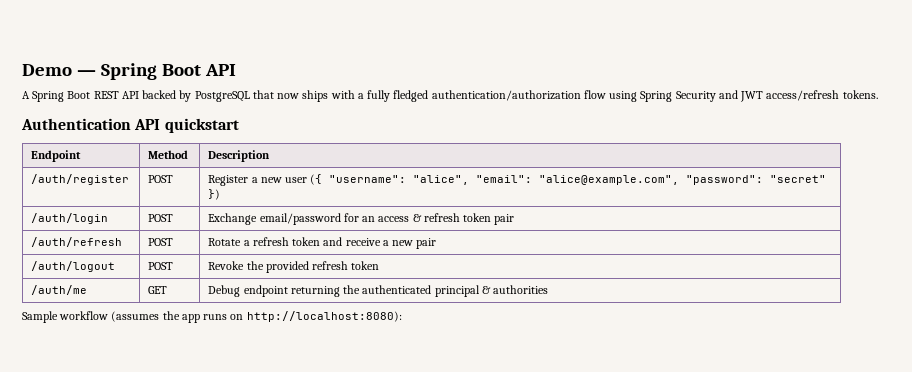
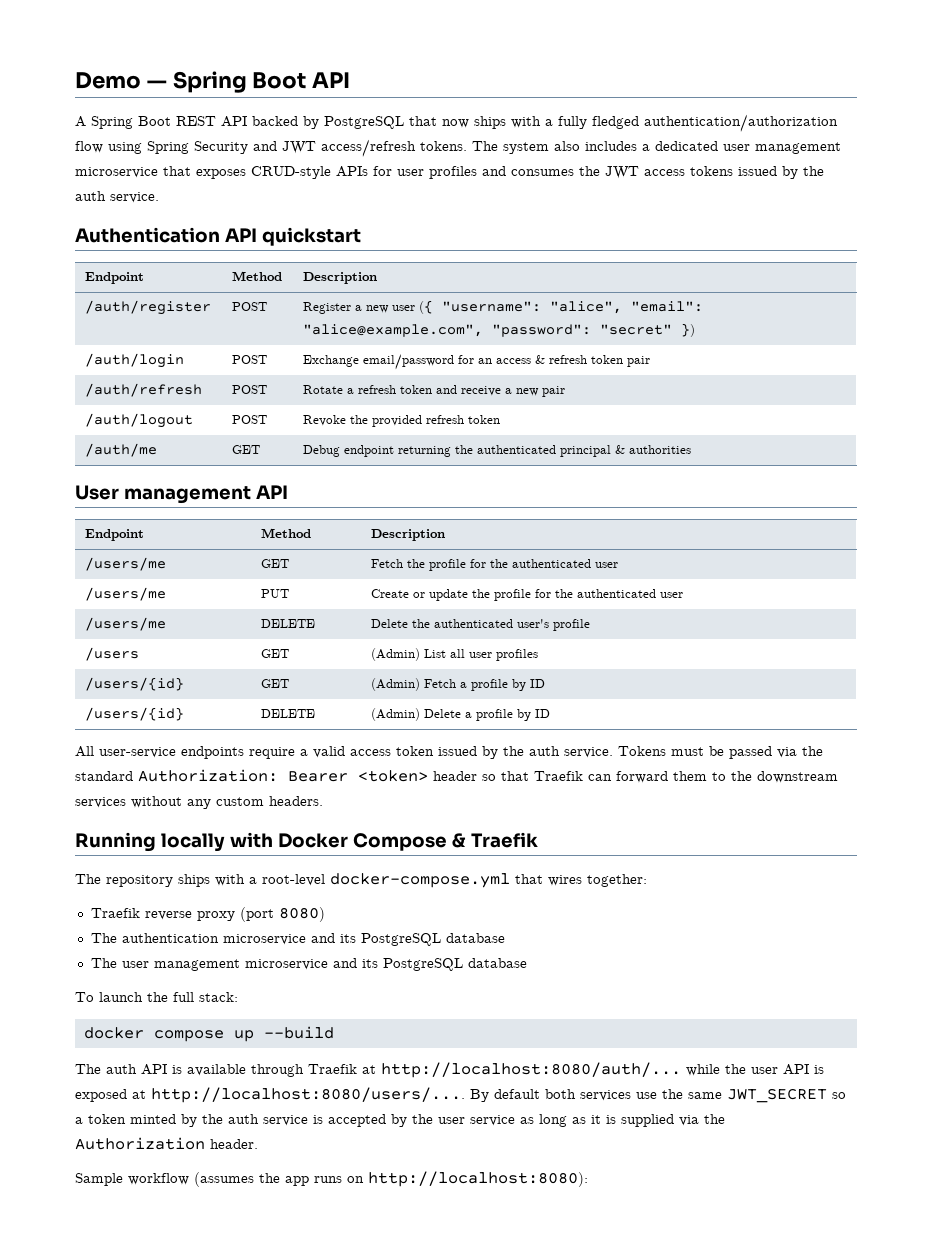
(878, 94) none -> [472,141,841,154] [75,166,824,179] [75,191,159,203] The system also includes a dedicated user management microservice that exposes CRUD-style APIs for user profiles and consumes the JWT access tokens issued by the auth service.
(549, 289) none -> [75,485,288,504] [85,529,145,541] [261,528,312,538] [371,529,446,541] [85,557,167,571] [261,559,290,568] [371,559,619,571] [85,587,167,601] [261,589,290,598] [371,589,684,601] [85,617,167,631] [261,619,316,628] [371,619,591,631] [85,647,140,661] [261,649,290,658] [371,648,539,661] [85,677,185,691] [261,679,290,688] [371,678,546,691] [85,707,185,721] [261,709,316,718] [371,708,551,721] [75,746,823,759] [75,769,838,783] [75,796,323,809] [75,832,538,852] [75,873,647,888] [90,907,325,922] [90,933,505,946] [90,958,527,971] [75,992,238,1002] [83,1026,334,1042] [75,1062,824,1078] [75,1087,846,1103] [75,1114,725,1127] [75,1137,258,1150] // User management API // Endpoint | Method | Description // /users/me | GET | Fetch the profile for the authenticated user // /users/me | PUT | Create or update the profile for the authenticated user // /users/me | DELETE | Delete the authenticated user's profile // /users | GET | (Admin) List all user profiles // /users/{id} | GET | (Admin) Fetch a profile by ID // /users/{id} | DELETE | (Admin) Delete a profile by ID // All user-service endpoints require a valid access token issued by the auth service. Tokens must be passed via the standard Authorization: Bearer <token> header so that Traefik can forward them to the downstream services without any custom headers. // Running locally with Docker Compose & Traefik // The repository ships with a root-level docker-compose.yml that wires together: // Traefik reverse proxy (port 8080) // The authentication microservice and its PostgreSQL database // The user management microservice and its PostgreSQL database // To launch the full stack: // docker compose up --build // The auth API is available through Traefik at http://localhost:8080/auth/... while the user API is exposed at http://localhost:8080/users/.... By default both services use the same JWT_SECRET so a token minted by the auth service is accepted by the user service as long as it is supplied via the Authorization header.

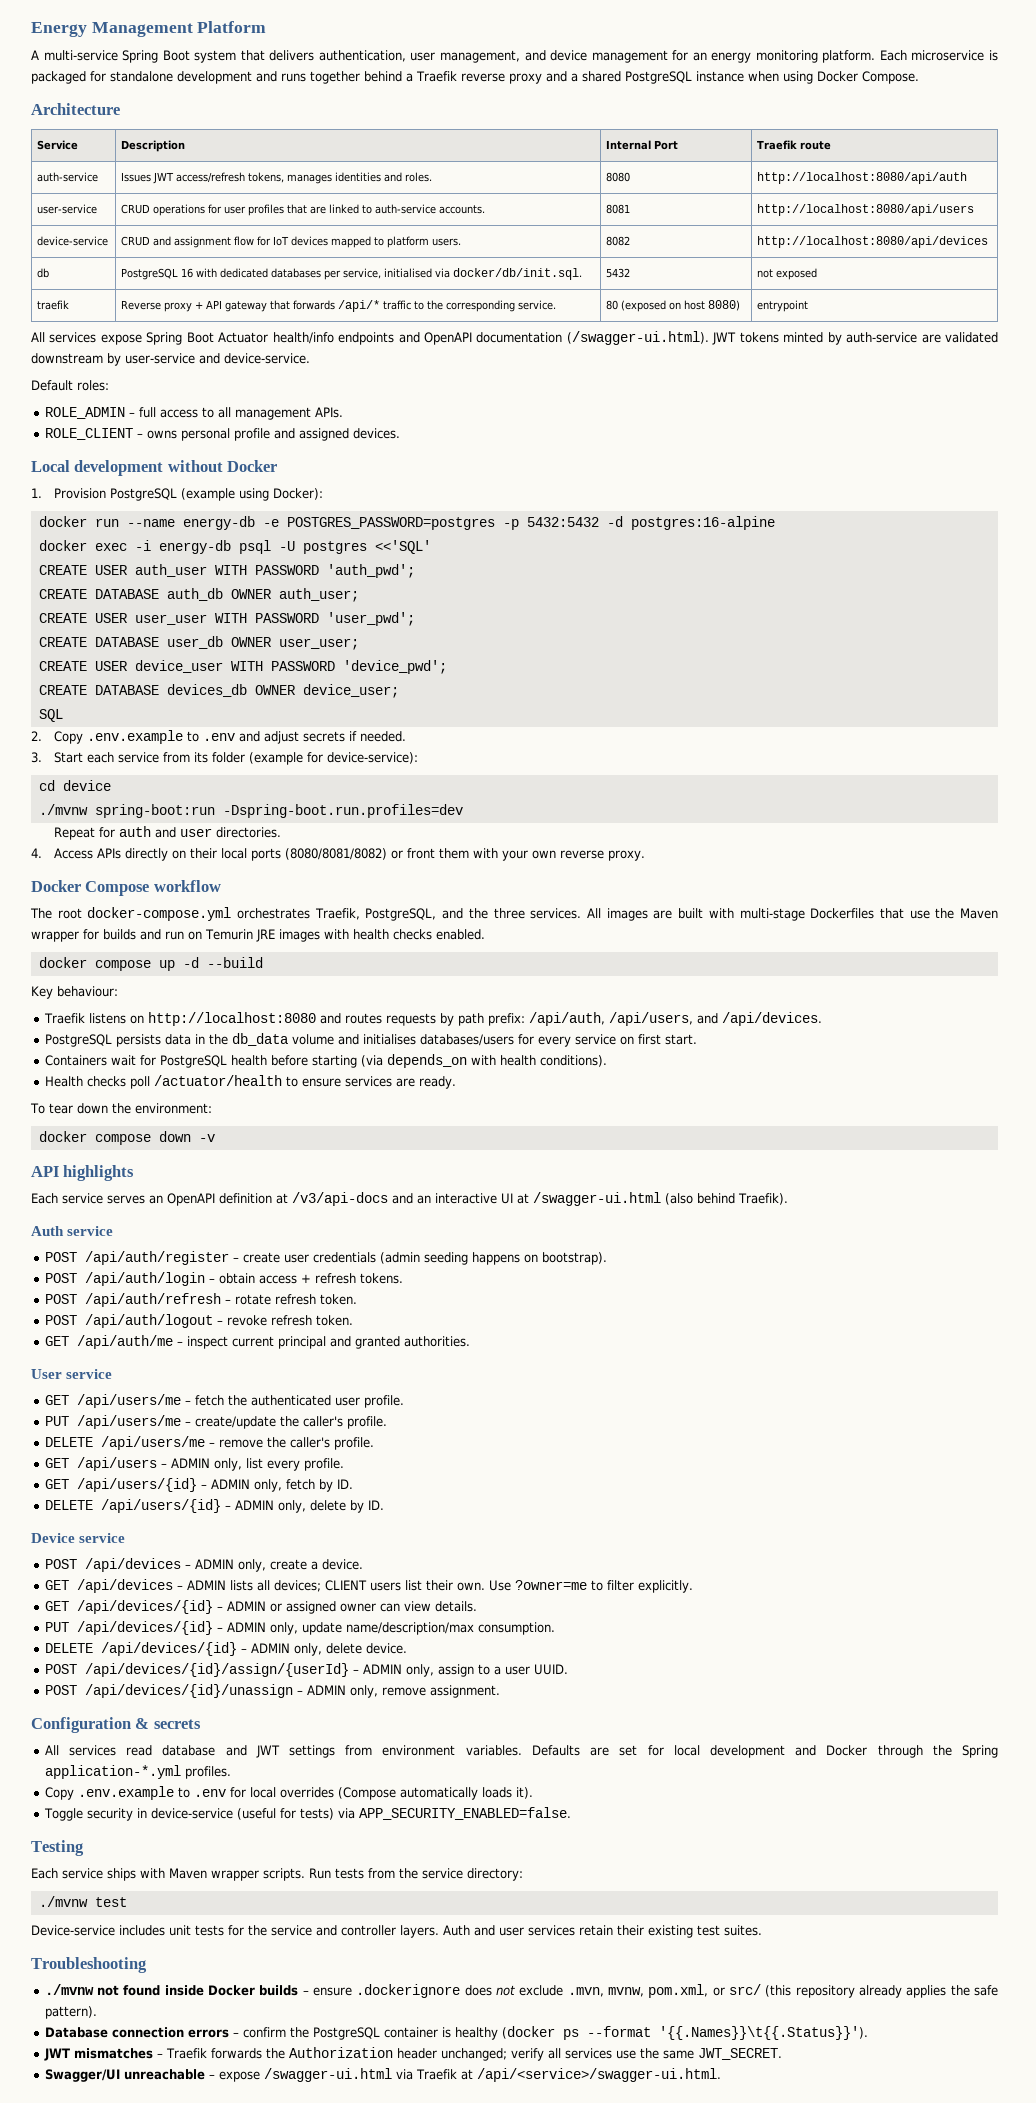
[75,71,351,93] [75,114,838,132] [75,139,841,157] [75,166,824,179] [75,191,159,203] [75,227,361,246] [85,272,145,284] [232,271,283,281] [303,272,378,284] [85,300,212,315] [232,302,268,311] [303,300,704,314] [303,323,696,337] [85,353,185,368] [232,355,268,364] [303,354,651,370] [85,383,203,397] [232,385,268,394] [303,385,566,397] [85,413,194,428] [232,415,268,424] [303,415,501,427] [85,443,158,457] [232,445,261,454] [303,445,692,457] [75,485,288,504] [85,529,145,541] [261,528,312,538] [371,529,446,541] [85,557,167,571] [261,559,290,568] [371,559,619,571] [85,587,167,601] [261,589,290,598] [371,589,684,601] [85,617,167,631] [261,619,316,628] [371,619,591,631] [85,647,140,661] [261,649,290,658] [371,648,539,661] [85,677,185,691] [261,679,290,688] [371,678,546,691] [85,707,185,721] [261,709,316,718] [371,708,551,721] [75,746,823,759] [75,769,838,783] [75,796,323,809] [75,832,538,852] [75,873,647,888] [90,907,325,922] [90,933,505,946] [90,958,527,971] [75,992,238,1002] Demo — Spring Boot API // A Spring Boot REST API backed by PostgreSQL that now ships with a fully fledged authentication/authorization flow using Spring Security and JWT access/refresh tokens. The system also includes a dedicated user management microservice that exposes CRUD-style APIs for user profiles and consumes the JWT access tokens issued by the auth service. // Authentication API quickstart // Endpoint | Method | Description // /auth/register | POST | Register a new user ({ "username": "alice", "email": "alice@example.com", "password": "secret" }) // /auth/login | POST | Exchange email/password for an access & refresh token pair // /auth/refresh | POST | Rotate a refresh token and receive a new pair // /auth/logout | POST | Revoke the provided refresh token // /auth/me | GET | Debug endpoint returning the authenticated principal & authorities // User management API // Endpoint | Method | Description // /users/me | GET | Fetch the profile for the authenticated user // /users/me | PUT | Create or update the profile for the authenticated user // /users/me | DELETE | Delete the authenticated user's profile // /users | GET | (Admin) List all user profiles // /users/{id} | GET | (Admin) Fetch a profile by ID // /users/{id} | DELETE | (Admin) Delete a profile by ID // All user-service endpoints require a valid access token issued by the auth service. Tokens must be passed via the standard Authorization: Bearer <token> header so that Traefik can forward them to the downstream services without any custom headers. // Running locally with Docker Compose & Traefik // The repository ships with a root-level docker-compose.yml that wires together: // Traefik reverse proxy (port 8080) // The authentication microservice and its PostgreSQL database // The user management microservice and its PostgreSQL database // To launch the full stack: -> [31,21,267,37] [31,50,998,63] [31,71,919,84] [31,103,120,115] [36,140,78,150] [120,140,185,152] [605,140,678,150] [756,140,831,150] [36,172,98,182] [120,172,432,184] [605,172,630,182] [756,172,967,184] [36,204,97,214] [120,204,485,216] [605,204,630,214] [756,204,974,216] [36,236,108,246] [120,236,461,248] [605,236,630,246] [756,236,988,248] [36,268,49,278] [120,268,582,280] [605,268,630,278] [756,268,817,280] [36,300,69,310] [120,300,556,312] [605,300,740,312] [756,300,808,312] [31,331,999,345] [31,353,310,366] [31,380,109,391] [44,407,343,420] [44,428,400,441] [31,460,278,476] [31,488,323,501] [38,516,775,530] [38,540,431,554] [38,564,415,578] [38,588,359,602] [38,612,415,626] [38,636,359,650] [38,660,447,674] [38,684,399,698] [38,709,63,722] [31,730,406,744] [31,752,418,765] [38,780,111,791] [38,804,463,818] [53,826,281,840] [31,848,645,861] [31,880,221,896] [30,907,998,921] [31,929,485,942] Energy Management Platform // A multi-service Spring Boot system that delivers authentication, user management, and device management for an energy monitoring platform. Each microservice is packaged for standalone development and runs together behind a Traefik reverse proxy and a shared PostgreSQL instance when using Docker Compose. // Architecture // Service | Description | Internal Port | Traefik route // auth-service | Issues JWT access/refresh tokens, manages identities and roles. | 8080 | http://localhost:8080/api/auth // user-service | CRUD operations for user profiles that are linked to auth-service accounts. | 8081 | http://localhost:8080/api/users // device-service | CRUD and assignment flow for IoT devices mapped to platform users. | 8082 | http://localhost:8080/api/devices // db | PostgreSQL 16 with dedicated databases per service, initialised via docker/db/init.sql. | 5432 | not exposed // traefik | Reverse proxy + API gateway that forwards /api/* traffic to the corresponding service. | 80 (exposed on host 8080) | entrypoint // All services expose Spring Boot Actuator health/info endpoints and OpenAPI documentation (/swagger-ui.html). JWT tokens minted by auth-service are validated downstream by user-service and device-service. // Default roles: // ROLE_ADMIN – full access to all management APIs. // ROLE_CLIENT – owns personal profile and assigned devices. // Local development without Docker // 1. Provision PostgreSQL (example using Docker): // docker run --name energy-db -e POSTGRES_PASSWORD=postgres -p 5432:5432 -d postgres:16-alpine // docker exec -i energy-db psql -U postgres <<'SQL' // CREATE USER auth_user WITH PASSWORD 'auth_pwd'; // CREATE DATABASE auth_db OWNER auth_user; // CREATE USER user_user WITH PASSWORD 'user_pwd'; // CREATE DATABASE user_db OWNER user_user; // CREATE USER device_user WITH PASSWORD 'device_pwd'; // CREATE DATABASE devices_db OWNER device_user; // SQL // 2. Copy .env.example to .env and adjust secrets if needed. // 3. Start each service from its folder (example for device-service): // cd device // ./mvnw spring-boot:run -Dspring-boot.run.profiles=dev // Repeat for auth and user directories. // 4. Access APIs directly on their local ports (8080/8081/8082) or front them with your own reverse proxy. // Docker Compose workflow // The root docker-compose.yml orchestrates Traefik, PostgreSQL, and the three services. All images are built with multi-stage Dockerfiles that use the Maven wrapper for builds and run on Temurin JRE images with health checks enabled.
(254, 1036) none -> [182,957,199,968] -d
[75,1062,824,1078] [75,1087,846,1103] [75,1114,725,1127] [75,1137,258,1150] [75,1171,588,1187] The auth API is available through Traefik at http://localhost:8080/auth/... while the user API is exposed at http://localhost:8080/users/.... By default both services use the same JWT_SECRET so a token minted by the auth service is accepted by the user service as long as it is supplied via the Authorization header. // Sample workflow (assumes the app runs on http://localhost:8080): -> [31,986,118,999] [43,1012,822,1026] [44,1033,697,1047] [44,1054,607,1068] [44,1075,456,1089] [30,1103,212,1114] [38,1131,215,1145] [31,1165,135,1181] [31,1192,788,1206] [31,1226,114,1236] [44,1251,607,1265] [44,1272,403,1286] [44,1293,357,1307] [44,1314,353,1328] [44,1335,470,1349] [31,1369,113,1379] [44,1394,404,1408] [44,1415,387,1429] [44,1436,374,1450] [44,1457,344,1471] [44,1478,353,1492] [44,1499,384,1513] [31,1533,126,1543] [44,1558,363,1572] [44,1579,693,1593] [44,1600,477,1614] [44,1621,555,1635] [44,1642,407,1656] [44,1663,568,1677] [44,1684,500,1698] [31,1717,201,1733] [44,1745,998,1758] [44,1765,231,1779] [44,1786,533,1800] [43,1807,571,1821] [31,1840,84,1856] [31,1868,523,1881] [38,1896,127,1907] [31,1925,762,1938] [31,1957,147,1973] [44,1984,999,1998] [44,2006,97,2019] [44,2026,868,2040] [43,2047,782,2061] [44,2068,721,2082] Key behaviour: // Traefik listens on http://localhost:8080 and routes requests by path prefix: /api/auth, /api/users, and /api/devices. // PostgreSQL persists data in the db_data volume and initialises databases/users for every service on first start. // Containers wait for PostgreSQL health before starting (via depends_on with health conditions). // Health checks poll /actuator/health to ensure services are ready. // To tear down the environment: // docker compose down -v // API highlights // Each service serves an OpenAPI definition at /v3/api-docs and an interactive UI at /swagger-ui.html (also behind Traefik). // Auth service // POST /api/auth/register – create user credentials (admin seeding happens on bootstrap). // POST /api/auth/login – obtain access + refresh tokens. // POST /api/auth/refresh – rotate refresh token. // POST /api/auth/logout – revoke refresh token. // GET /api/auth/me – inspect current principal and granted authorities. // User service // GET /api/users/me – fetch the authenticated user profile. // PUT /api/users/me – create/update the caller's profile. // DELETE /api/users/me – remove the caller's profile. // GET /api/users – ADMIN only, list every profile. // GET /api/users/{id} – ADMIN only, fetch by ID. // DELETE /api/users/{id} – ADMIN only, delete by ID. // Device service // POST /api/devices – ADMIN only, create a device. // GET /api/devices – ADMIN lists all devices; CLIENT users list their own. Use ?owner=me to filter explicitly. // GET /api/devices/{id} – ADMIN or assigned owner can view details. // PUT /api/devices/{id} – ADMIN only, update name/description/max consumption. // DELETE /api/devices/{id} – ADMIN only, delete device. // POST /api/devices/{id}/assign/{userId} – ADMIN only, assign to a user UUID. // POST /api/devices/{id}/unassign – ADMIN only, remove assignment. // Configuration & secrets // All services read database and JWT settings from environment variables. Defaults are set for local development and Docker through the Spring application-*.yml profiles. // Copy .env.example to .env for local overrides (Compose automatically loads it). // Toggle security in device-service (useful for tests) via APP_SECURITY_ENABLED=false. // Testing // Each service ships with Maven wrapper scripts. Run tests from the service directory: // ./mvnw test // Device-service includes unit tests for the service and controller layers. Auth and user services retain their existing test suites. // Troubleshooting // ./mvnw not found inside Docker builds – ensure .dockerignore does not exclude .mvn, mvnw, pom.xml, or src/ (this repository already applies the safe pattern). // Database connection errors – confirm the PostgreSQL container is healthy (docker ps --format '{{.Names}}\t{{.Status}}'). // JWT mismatches – Traefik forwards the Authorization header unchanged; verify all services use the same JWT_SECRET. // Swagger/UI unreachable – expose /swagger-ui.html via Traefik at /api/<service>/swagger-ui.html.

